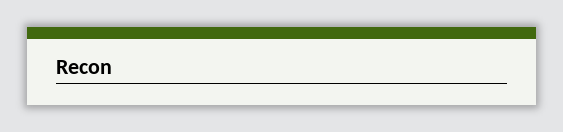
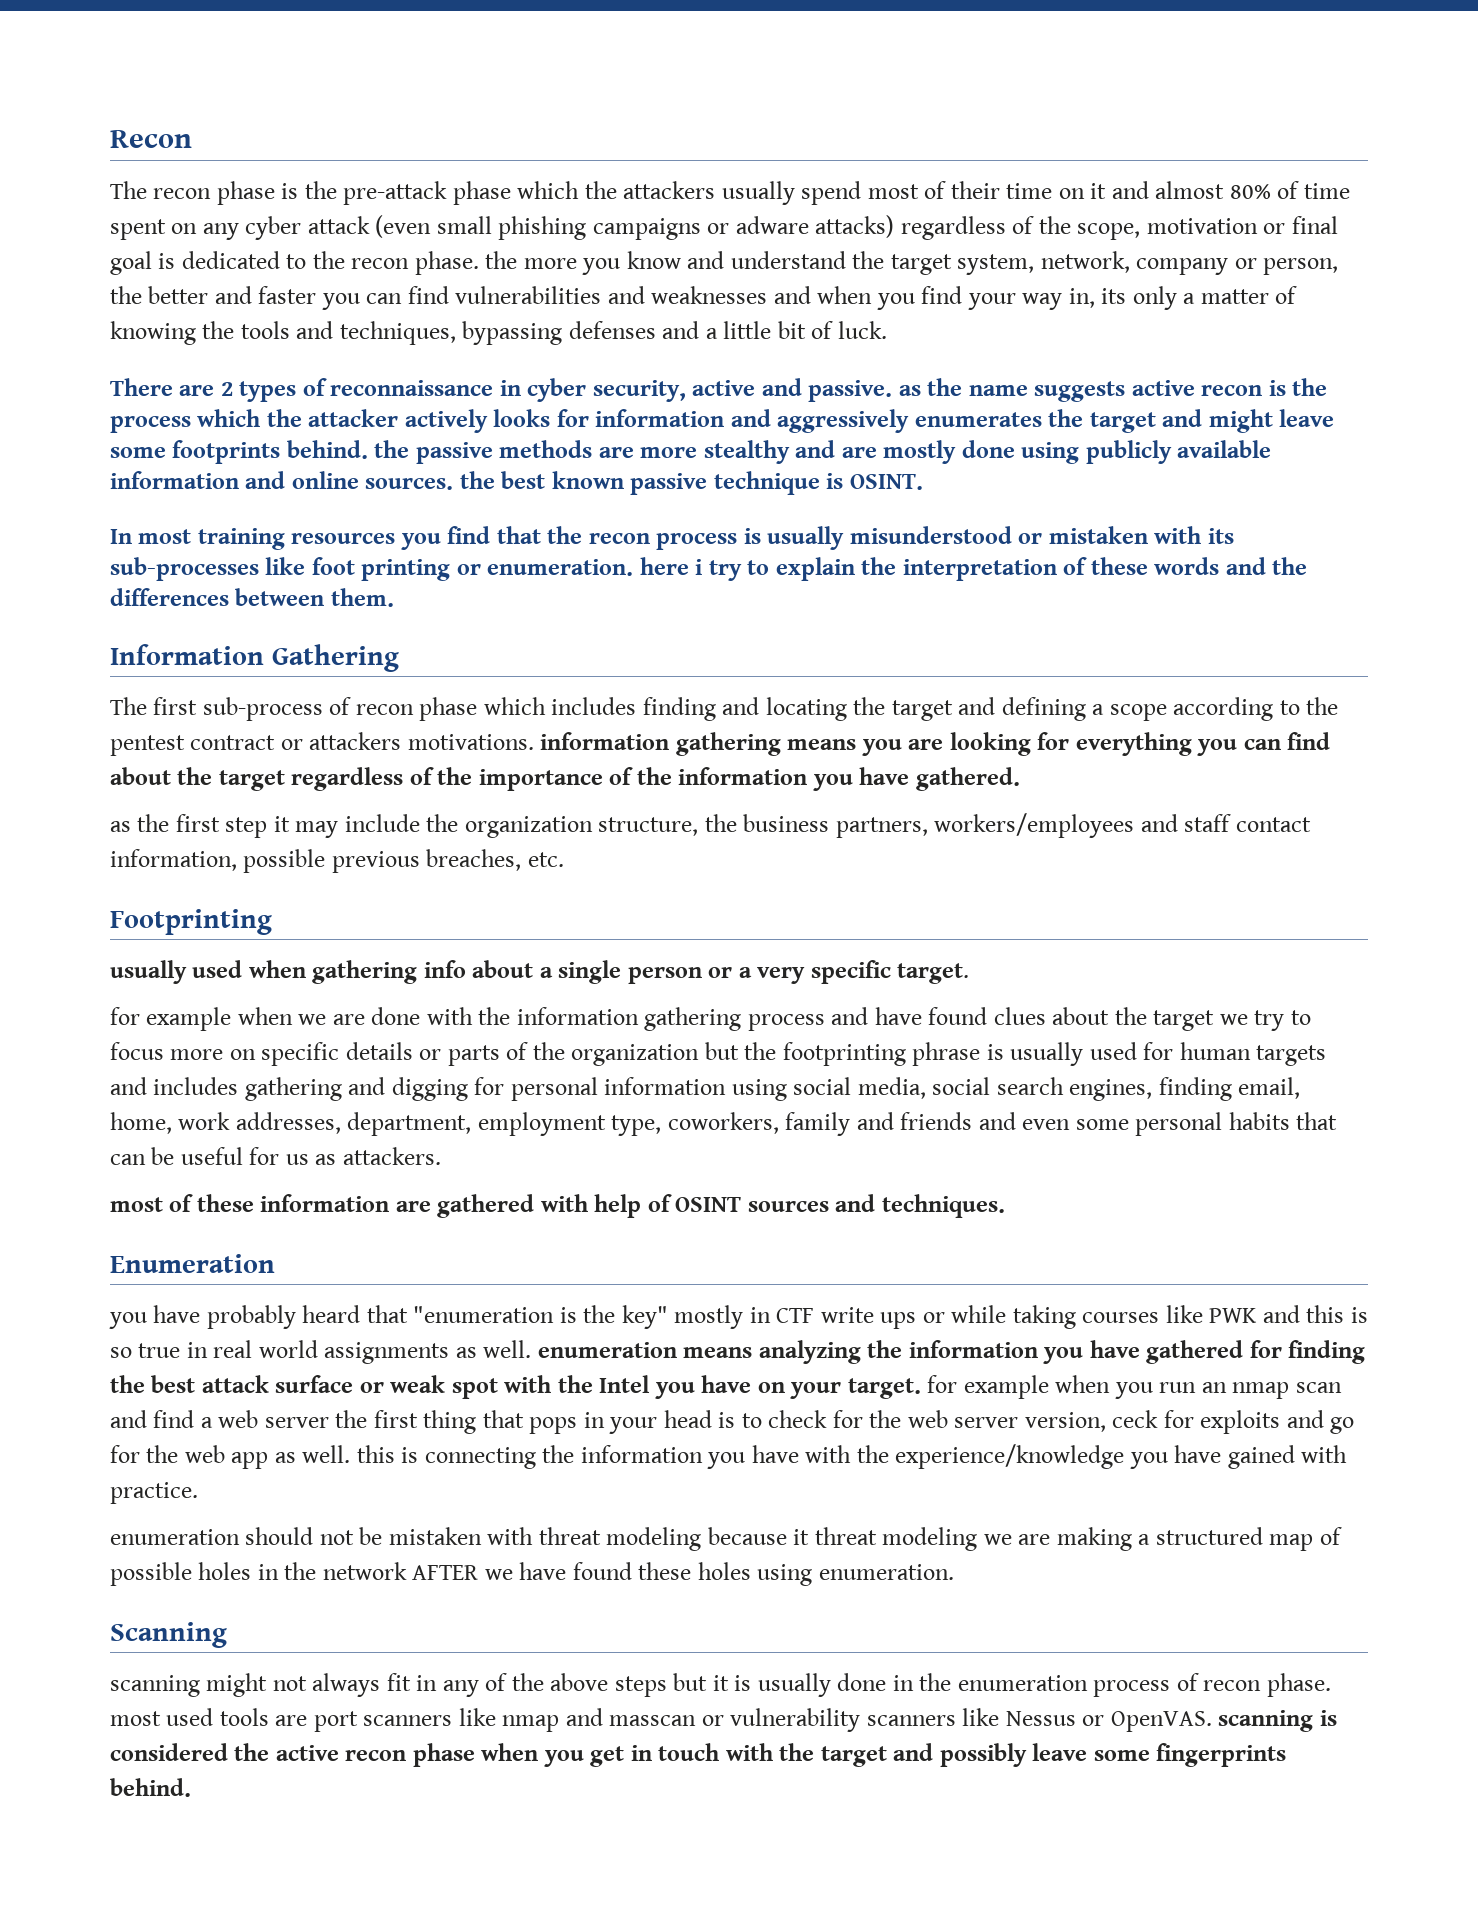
(112, 67) none -> [110,181,1350,205] [110,215,1338,240] [110,251,1339,275] [110,286,1298,310] [110,321,887,345] [110,378,1328,402] [110,409,1335,433] [110,440,1272,464] [110,471,923,495] [110,526,1234,550] [110,557,1308,581] [110,588,394,607] [110,644,399,672] [110,697,1339,721] [110,732,1331,756] [110,767,1020,791] [110,813,1311,838] [110,849,564,873] [110,909,272,935] [110,960,970,984] [110,1007,1311,1031] [110,1042,1327,1066] [110,1077,1301,1101] [110,1112,1338,1136] [110,1147,441,1165] [110,1194,1005,1218] [110,1254,275,1273] [109,1305,1368,1329] [110,1340,1366,1364] [110,1375,1342,1399] [110,1410,1355,1434] [110,1444,1348,1469] [110,1482,198,1504] [110,1527,1342,1551] [110,1562,954,1586] [110,1622,227,1648] [110,1673,1331,1697] [110,1708,1337,1732] [110,1743,1287,1767] [110,1778,191,1797] // The recon phase is the pre-attack phase which the attackers usually spend most of their time on it and almost 80% of time spent on any cyber attack (even small phishing campaigns or adware attacks) regardless of the scope, motivation or final goal is dedicated to the recon phase. the more you know and understand the target system, network, company or person, the better and faster you can find vulnerabilities and weaknesses and when you find your way in, its only a matter of knowing the tools and techniques, bypassing defenses and a little bit of luck. // There are 2 types of reconnaissance in cyber security, active and passive. as the name suggests active recon is the process which the attacker actively looks for information and aggressively enumerates the target and might leave some footprints behind. the passive methods are more stealthy and are mostly done using publicly available information and online sources. the best known passive technique is OSINT. // In most training resources you find that the recon process is usually misunderstood or mistaken with its sub-processes like foot printing or enumeration. here i try to explain the interpretation of these words and the differences between them. // Information Gathering // The first sub-process of recon phase which includes finding and locating the target and defining a scope according to the pentest contract or attackers motivations. information gathering means you are looking for everything you can find about the target regardless of the importance of the information you have gathered. // as the first step it may include the organization structure, the business partners, workers/employees and staff contact information, possible previous breaches, etc. // Footprinting // usually used when gathering info about a single person or a very specific target. // for example when we are done with the information gathering process and have found clues about the target we try to focus more on specific details or parts of the organization but the footprinting phrase is usually used for human targets and includes gathering and digging for personal information using social media, social search engines, finding email, home, work addresses, department, employment type, coworkers, family and friends and even some personal habits that can be useful for us as attackers. // most of these information are gathered with help of OSINT sources and techniques. // Enumeration // you have probably heard that "enumeration is the key" mostly in CTF write ups or while taking courses like PWK and this is so true in real world assignments as well. enumeration means analyzing the information you have gathered for finding the best attack surface or weak spot with the Intel you have on your target. for example when you run an nmap scan and find a web server the first thing that pops in your head is to check for the web server version, ceck for exploits and go for the web app as well. this is connecting the information you have with the experience/knowledge you have gained with practice. // enumeration should not be mistaken with threat modeling because it threat modeling we are making a structured map of possible holes in the network AFTER we have found these holes using enumeration. // Scanning // scanning might not always fit in any of the above steps but it is usually done in the enumeration process of recon phase. most used tools are port scanners like nmap and masscan or vulnerability scanners like Nessus or OpenVAS. scanning is considered the active recon phase when you get in touch with the target and possibly leave some fingerprints behind.

